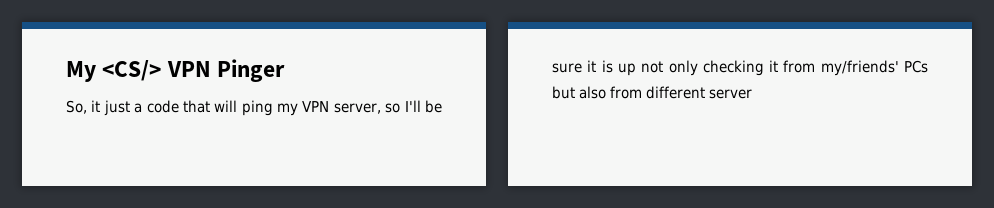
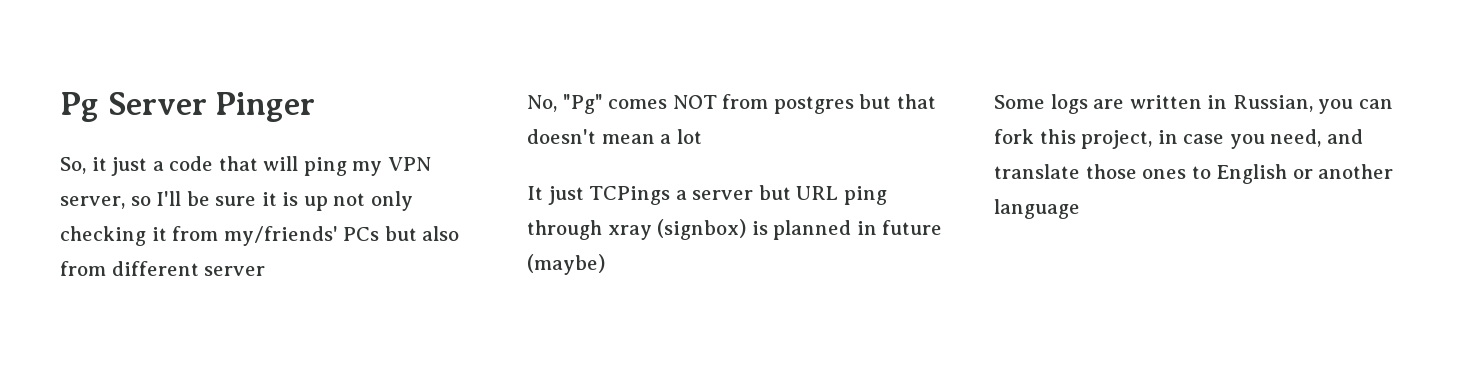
[66,60,211,82] My <CS/> VPN -> [60,92,207,122] Pg Server
(753, 94) none -> [527,94,936,114] [527,129,702,144] [527,185,887,205] [527,219,943,240] [527,254,605,275] [994,94,1393,114] [994,129,1363,149] [994,164,1394,184] [994,199,1080,219] // No, "Pg" comes NOT from postgres but that doesn't mean a lot // It just TCPings a server but URL ping through xray (signbox) is planned in future (maybe) // Some logs are written in Russian, you can fork this project, in case you need, and translate those ones to English or another language

